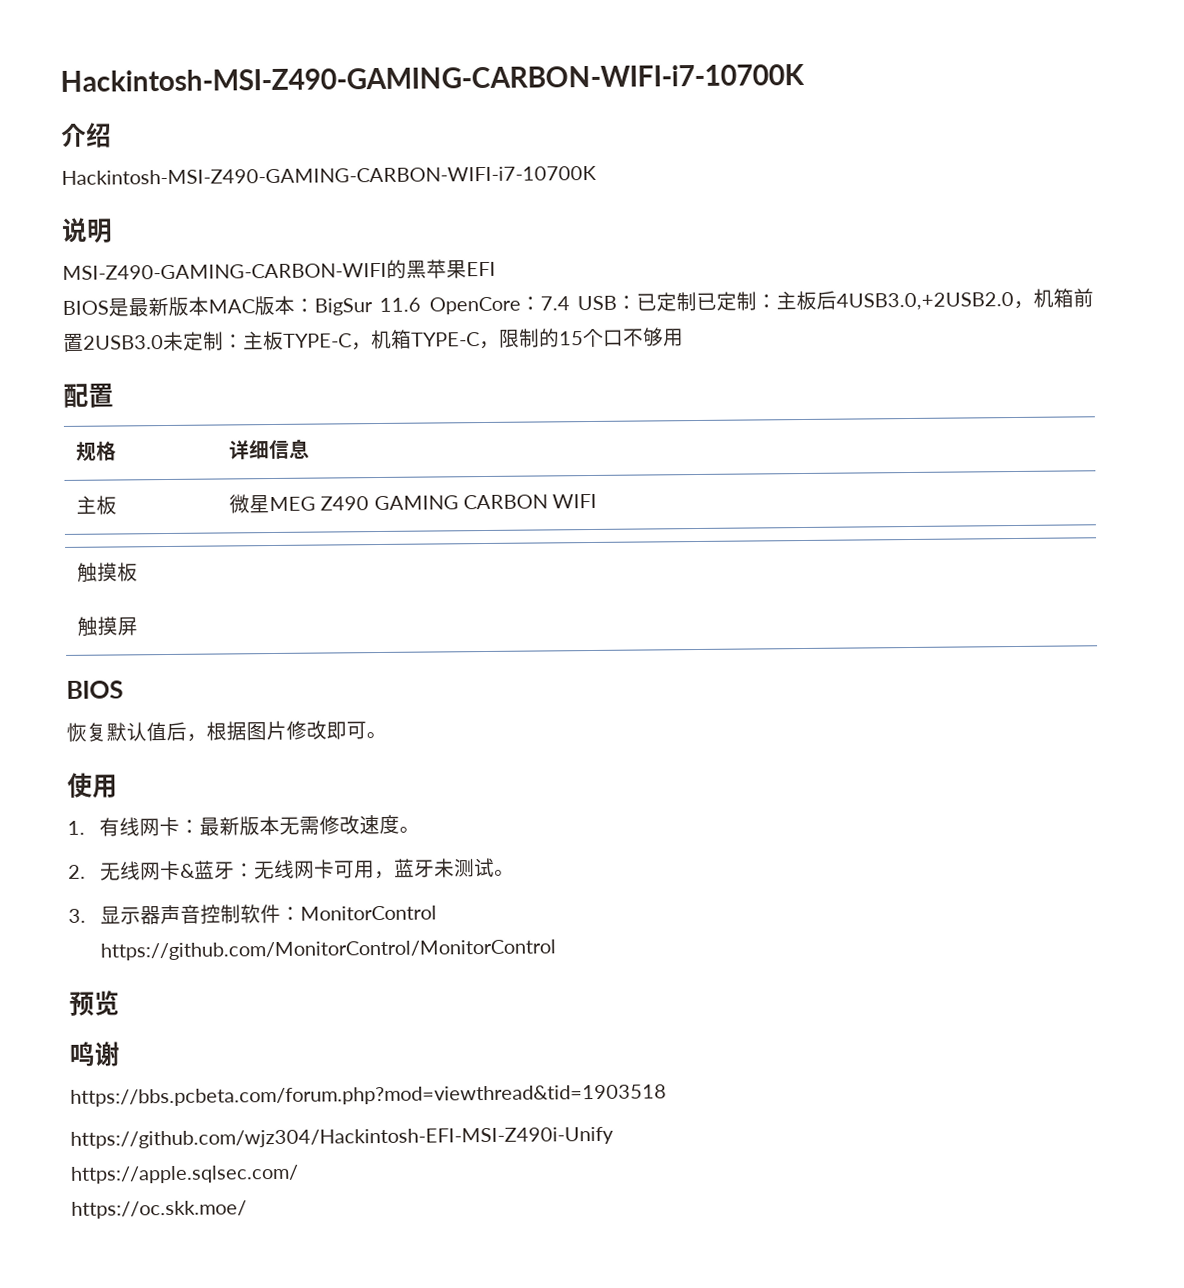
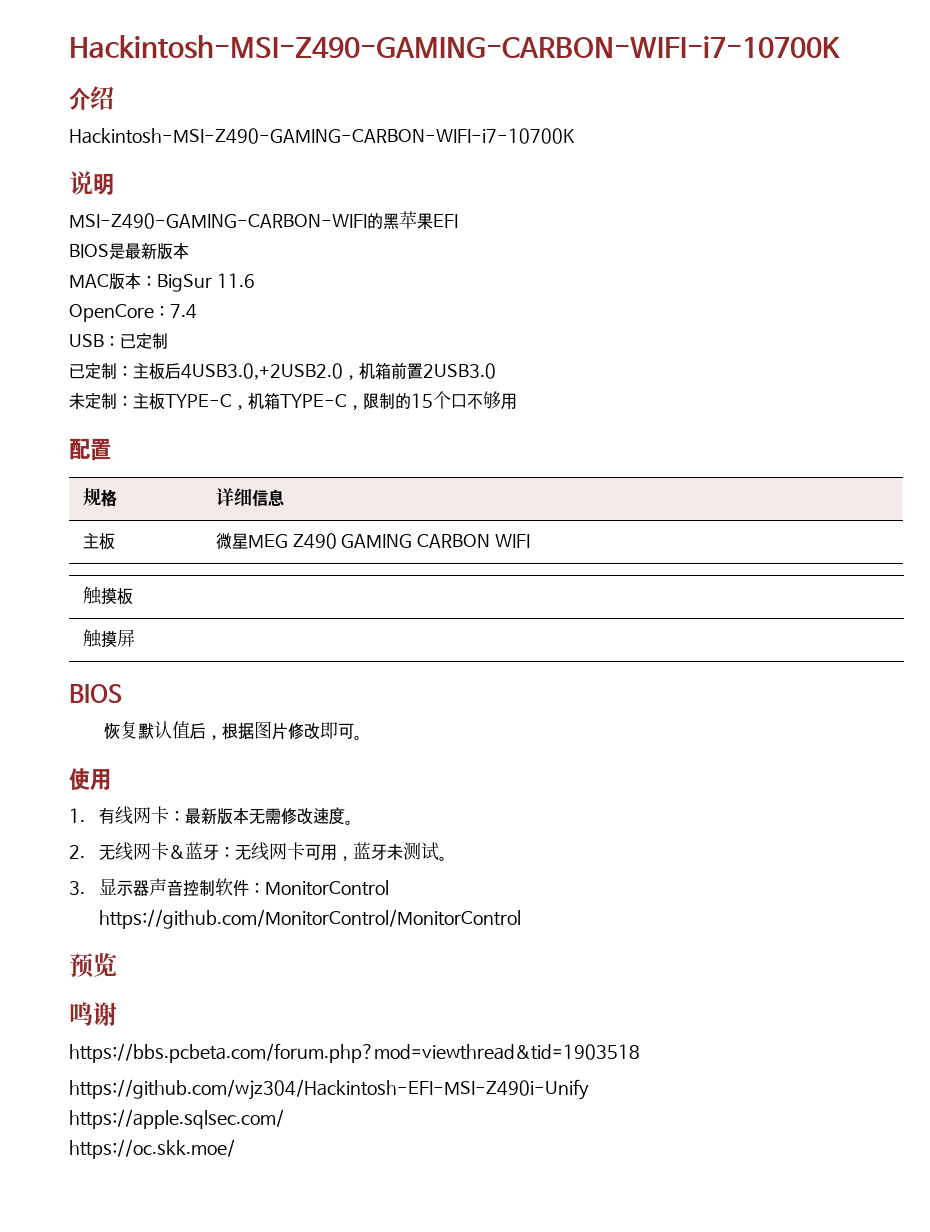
(209, 306) none -> (189, 251) //
(422, 304) none -> (255, 280) //
(570, 303) none -> (197, 311) //
(698, 301) none -> (168, 341) //
(164, 342) none -> (496, 371) //

